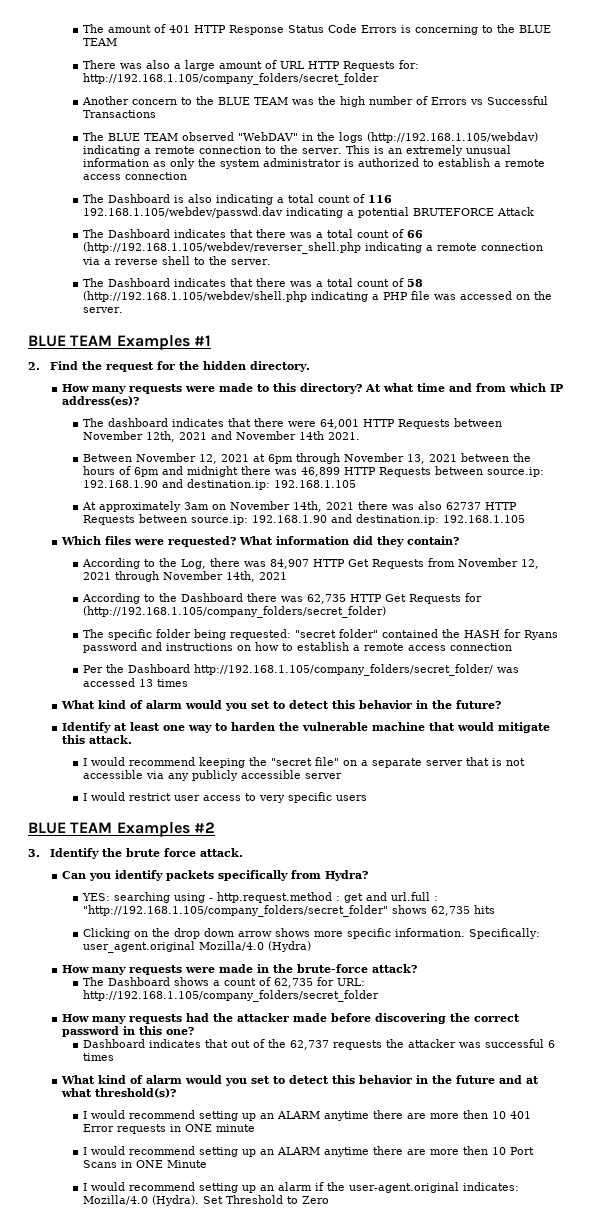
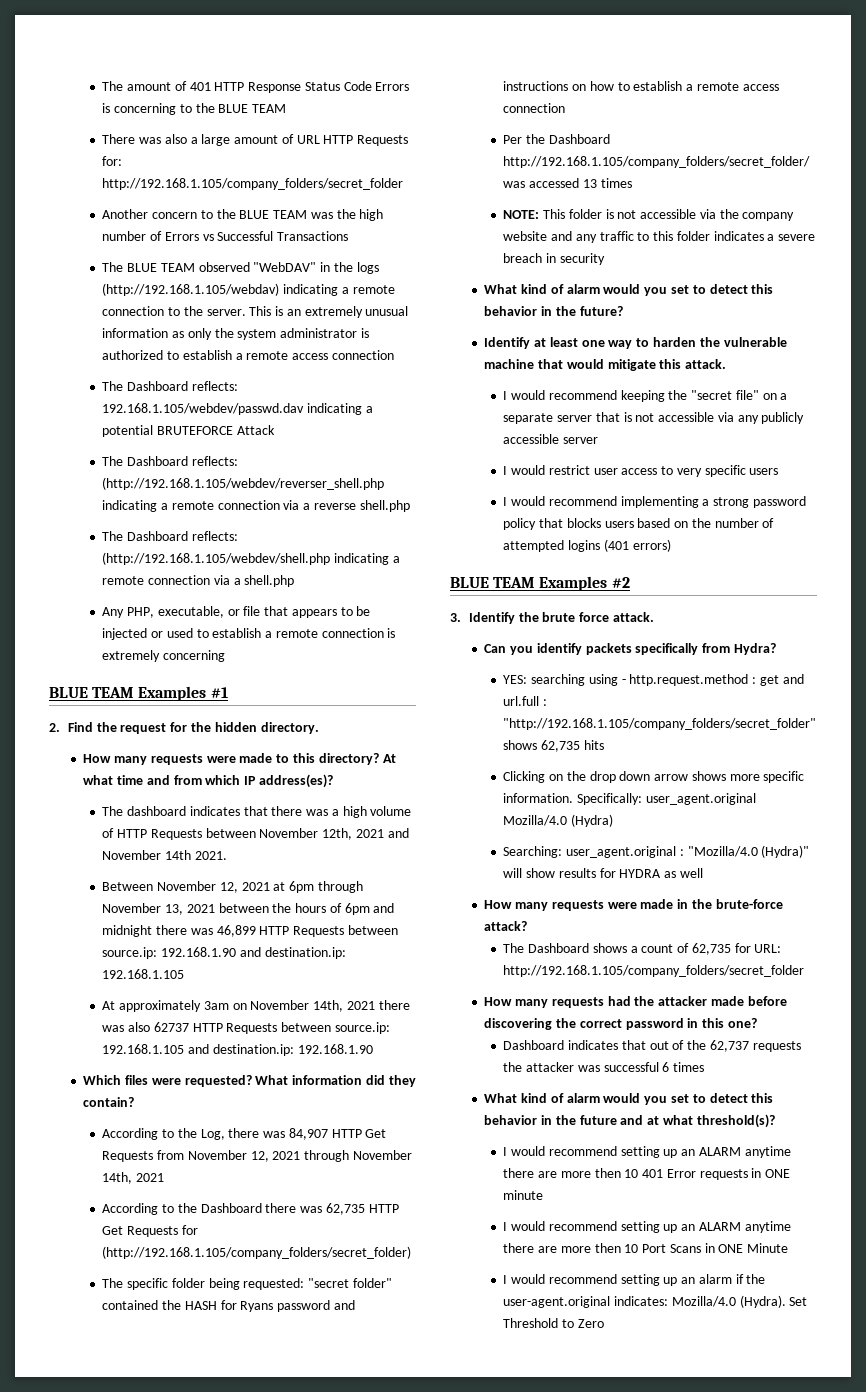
[174,194,393,205] is also indicating a total count of 116 -> [191,381,238,391] reflects:
[174,229,424,238] indicates that there was a total count of 66 -> [191,456,238,466] reflects:
[162,256,272,265] [83,278,424,287] [83,291,553,302] [83,307,124,313] shell to the server. // The Dashboard indicates that there was a total count of 58 (http://192.168.1.105/webdev/shell.php indicating a PHP file was accessed on the server. -> [359,500,410,512] [102,531,238,541] [102,552,400,565] [102,575,295,587] [102,606,371,618] [102,628,396,640] [102,650,226,662] shell.php // The Dashboard reflects: (http://192.168.1.105/webdev/shell.php indicating a remote connection via a shell.php // Any PHP, executable, or file that appears to be injected or used to establish a remote connection is extremely concerning
[288,419,360,429] were 64,001 -> [306,806,412,818] [102,828,115,838] was a high volume of
[252,514,526,525] 192.168.1.90 and destination.ip: 192.168.1.105 -> [102,1044,373,1056] 192.168.1.105 and destination.ip: 192.168.1.90
(189, 683) none -> [503,209,795,221] [503,231,816,243] [503,253,605,265] // NOTE: This folder is not accessible via the company website and any traffic to this folder indicates a severe breach in security
(368, 798) none -> [503,496,806,508] [503,518,775,530] [503,539,671,552] // I would recommend implementing a strong password policy that blocks users based on the number of attempted logins (401 errors)
(312, 946) none -> [503,845,810,858] [503,868,703,878] // Searching: user_agent.original : "Mozilla/4.0 (Hydra)" will show results for HYDRA as well

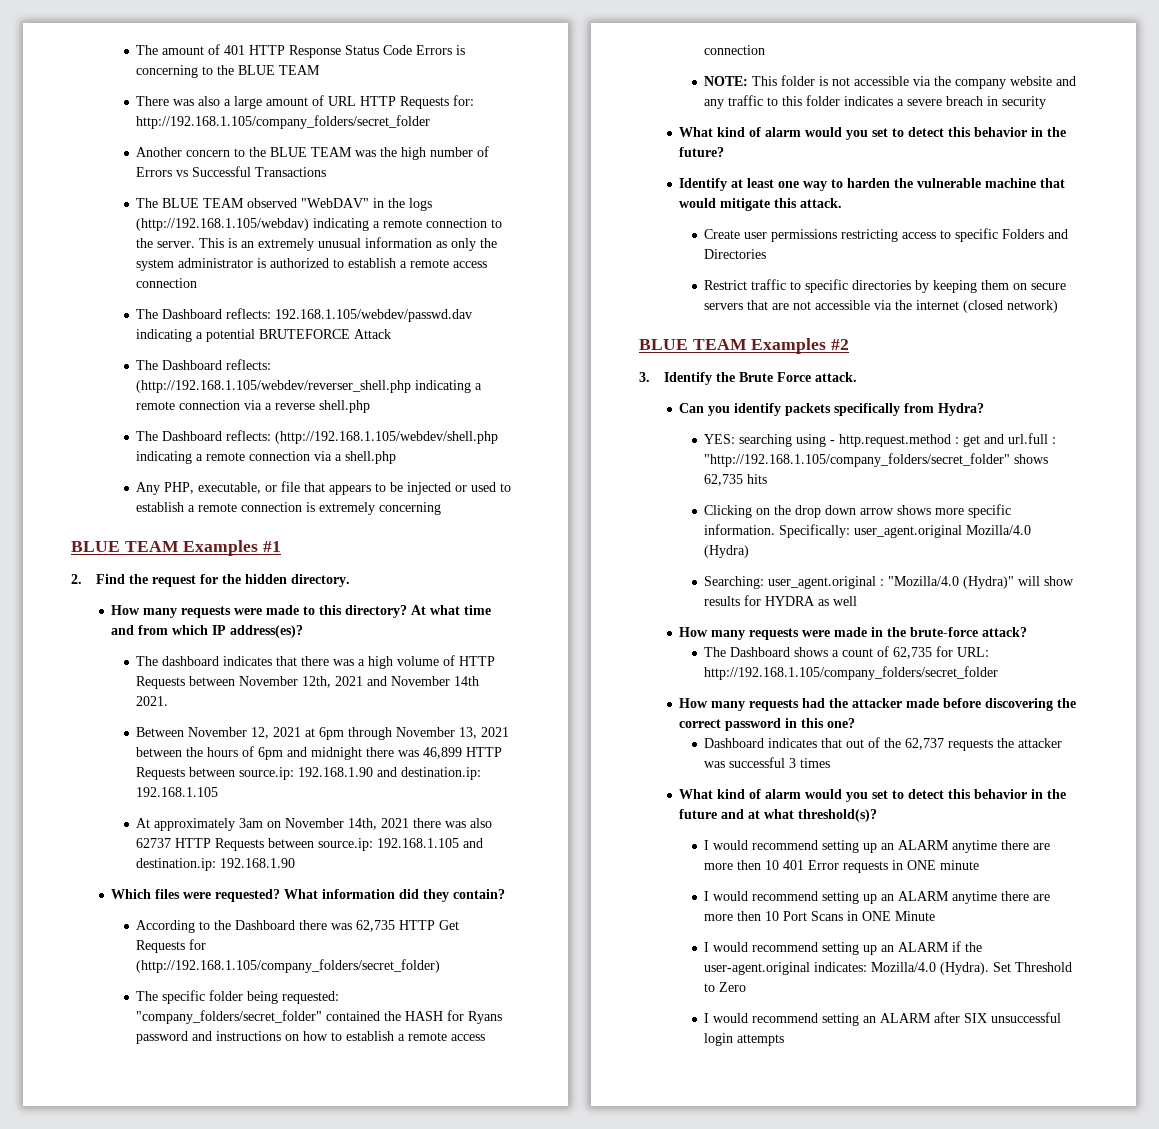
[102,1128,387,1140] [102,1150,412,1162] [102,1172,165,1184] // According to the Log, there was 84,907 HTTP Get Requests from November 12, 2021 through November 14th, 2021 -> (506, 894) none
[308,1278,392,1288] "secret folder" -> [136,1010,323,1024] "company_folders/secret_folder"
[503,134,610,144] [503,156,811,168] [503,178,632,188] // Per the Dashboard http://192.168.1.105/company_folders/secret_folder/ was accessed 13 times -> (766, 50) none
[503,390,788,402] [503,412,805,424] [503,434,599,444] [503,465,779,477] [503,496,806,508] [503,518,775,530] [503,539,671,552] I would recommend keeping the "secret file" on a separate server that is not accessible via any publicly accessible server // I would restrict user access to very specific users // I would recommend implementing a strong password policy that blocks users based on the number of attempted logins (401 errors) -> [704,228,1069,242] [704,249,767,259] [704,279,1067,293] [704,300,1059,313] Create user permissions restricting access to specific Folders and Directories // Restrict traffic to specific directories by keeping them on secure servers that are not accessible via the internet (closed network)
[542,612,610,622] brute force -> [738,372,811,382] Brute Force
[662,1062,670,1072] 6 -> [789,758,797,768] 3
[698,1274,732,1284] alarm -> [898,942,950,952] ALARM
(604, 1323) none -> [704,1012,1062,1026] [704,1033,785,1046] // I would recommend setting an ALARM after SIX unsuccessful login attempts

